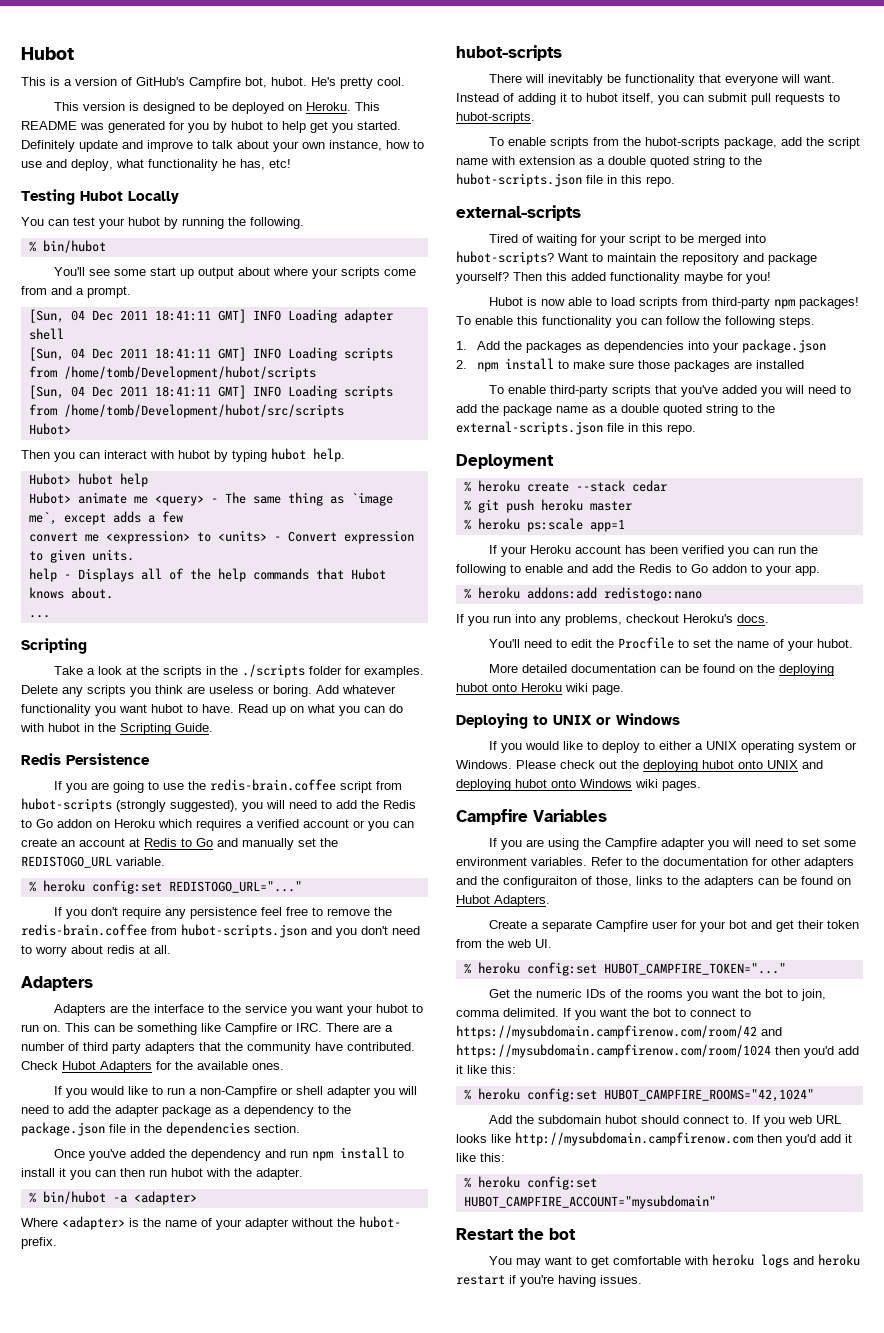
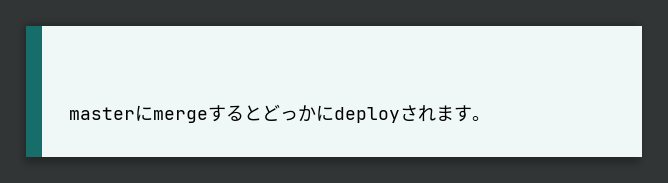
[21,47,74,60] [21,77,405,89] [53,102,380,114] [21,121,401,133] [21,140,424,152] [21,159,291,171] [21,189,179,205] [21,217,304,229] [28,240,106,253] [53,267,416,279] [21,286,131,298] [28,309,393,323] [28,328,64,340] [28,347,393,361] [28,366,316,380] [28,385,393,399] [28,404,344,418] [28,423,71,435] [21,448,345,462] [28,473,148,487] [28,492,393,506] [28,511,183,525] [28,530,414,544] [28,549,134,563] [28,568,386,582] [28,587,113,599] [28,615,50,618] [21,638,87,654] [53,664,424,678] [21,685,396,697] [21,704,403,716] [20,723,213,735] [21,753,150,765] [53,779,402,793] [21,798,416,812] [21,819,414,831] [21,838,338,850] [21,856,165,868] [28,880,302,894] [53,907,392,919] [21,924,420,938] [21,945,171,957] [21,976,93,991] [53,1004,423,1016] [21,1023,393,1035] [21,1042,415,1054] [21,1061,284,1073] [53,1086,417,1098] [21,1105,351,1117] [21,1122,300,1136] [53,1147,404,1161] [21,1168,303,1180] [28,1191,197,1205] [21,1216,401,1230] [21,1237,57,1249] [456,45,562,61] [488,74,835,86] [456,93,840,105] [456,112,535,124] [488,137,860,149] [456,156,762,168] [456,173,675,187] [456,205,581,221] [488,234,766,246] [456,251,817,265] [456,272,771,284] [488,297,859,309] [456,316,815,328] [456,339,826,353] [456,358,804,372] [488,385,851,397] [456,404,775,416] [456,421,696,435] [456,454,554,469] [463,480,667,492] [463,499,632,513] [463,518,625,532] [488,545,818,557] [456,564,820,576] [463,587,702,601] [456,614,769,626] [488,637,853,651] [488,664,834,676] [456,683,624,695] [456,713,680,729] [488,741,857,753] [456,760,823,772] [456,779,701,791] [456,809,607,825] [488,838,856,850] [456,857,854,869] [456,876,851,888] [456,895,550,907] [488,920,859,932] [456,939,552,948] [463,962,786,976] [488,989,826,1001] [456,1008,751,1020] [456,1025,782,1039] [456,1044,859,1058] [456,1065,516,1074] [463,1088,814,1102] [488,1115,841,1127] [456,1132,852,1146] [456,1153,505,1162] [463,1176,597,1190] [463,1195,716,1209] [456,1228,576,1240] [488,1254,860,1268] [456,1275,642,1287] Hubot // This is a version of GitHub's Campfire bot, hubot. He's pretty cool. // This version is designed to be deployed on Heroku. This README was generated for you by hubot to help get you started. Definitely update and improve to talk about your own instance, how to use and deploy, what functionality he has, etc! // Testing Hubot Locally // You can test your hubot by running the following. // % bin/hubot // You'll see some start up output about where your scripts come from and a prompt. // [Sun, 04 Dec 2011 18:41:11 GMT] INFO Loading adapter shell // [Sun, 04 Dec 2011 18:41:11 GMT] INFO Loading scripts from /home/tomb/Development/hubot/scripts // [Sun, 04 Dec 2011 18:41:11 GMT] INFO Loading scripts from /home/tomb/Development/hubot/src/scripts // Hubot> // Then you can interact with hubot by typing hubot help. // Hubot> hubot help // Hubot> animate me <query> - The same thing as `image me`, except adds a few // convert me <expression> to <units> - Convert expression to given units. // help - Displays all of the help commands that Hubot knows about. // ... // Scripting // Take a look at the scripts in the ./scripts folder for examples. Delete any scripts you think are useless or boring. Add whatever functionality you want hubot to have. Read up on what you can do with hubot in the Scripting Guide. // Redis Persistence // If you are going to use the redis-brain.coffee script from hubot-scripts (strongly suggested), you will need to add the Redis to Go addon on Heroku which requires a verified account or you can create an account at Redis to Go and manually set the REDISTOGO_URL variable. // % heroku config:set REDISTOGO_URL="..." // If you don't require any persistence feel free to remove the redis-brain.coffee from hubot-scripts.json and you don't need to worry about redis at all. // Adapters // Adapters are the interface to the service you want your hubot to run on. This can be something like Campfire or IRC. There are a number of third party adapters that the community have contributed. Check Hubot Adapters for the available ones. // If you would like to run a non-Campfire or shell adapter you will need to add the adapter package as a dependency to the package.json file in the dependencies section. // Once you've added the dependency and run npm install to install it you can then run hubot with the adapter. // % bin/hubot -a <adapter> // Where <adapter> is the name of your adapter without the hubot- prefix. // hubot-scripts // There will inevitably be functionality that everyone will want. Instead of adding it to hubot itself, you can submit pull requests to hubot-scripts. // To enable scripts from the hubot-scripts package, add the script name with extension as a double quoted string to the hubot-scripts.json file in this repo. // external-scripts // Tired of waiting for your script to be merged into hubot-scripts? Want to maintain the repository and package yourself? Then this added functionality maybe for you! // Hubot is now able to load scripts from third-party npm packages! To enable this functionality you can follow the following steps. // 1. Add the packages as dependencies into your package.json // 2. npm install to make sure those packages are installed // To enable third-party scripts that you've added you will need to add the package name as a double quoted string to the external-scripts.json file in this repo. // Deployment // % heroku create --stack cedar // % git push heroku master // % heroku ps:scale app=1 // If your Heroku account has been verified you can run the following to enable and add the Redis to Go addon to your app. // % heroku addons:add redistogo:nano // If you run into any problems, checkout Heroku's docs. // You'll need to edit the Procfile to set the name of your hubot. // More detailed documentation can be found on the deploying hubot onto Heroku wiki page. // Deploying to UNIX or Windows // If you would like to deploy to either a UNIX operating system or Windows. Please check out the deploying hubot onto UNIX and deploying hubot onto Windows wiki pages. // Campfire Variables // If you are using the Campfire adapter you will need to set some environment variables. Refer to the documentation for other adapters and the configuraiton of those, links to the adapters can be found on Hubot Adapters. // Create a separate Campfire user for your bot and get their token from the web UI. // % heroku config:set HUBOT_CAMPFIRE_TOKEN="..." // Get the numeric IDs of the rooms you want the bot to join, comma delimited. If you want the bot to connect to https://mysubdomain.campfirenow.com/room/42 and https://mysubdomain.campfirenow.com/room/1024 then you'd add it like this: // % heroku config:set HUBOT_CAMPFIRE_ROOMS="42,1024" // Add the subdomain hubot should connect to. If you web URL looks like http://mysubdomain.campfirenow.com then you'd add it like this: // % heroku config:set HUBOT_CAMPFIRE_ACCOUNT="mysubdomain" // Restart the bot // You may want to get comfortable with heroku logs and heroku restart if you're having issues. -> [69,104,490,123] masterにmergeするとどっかにdeployされます。

